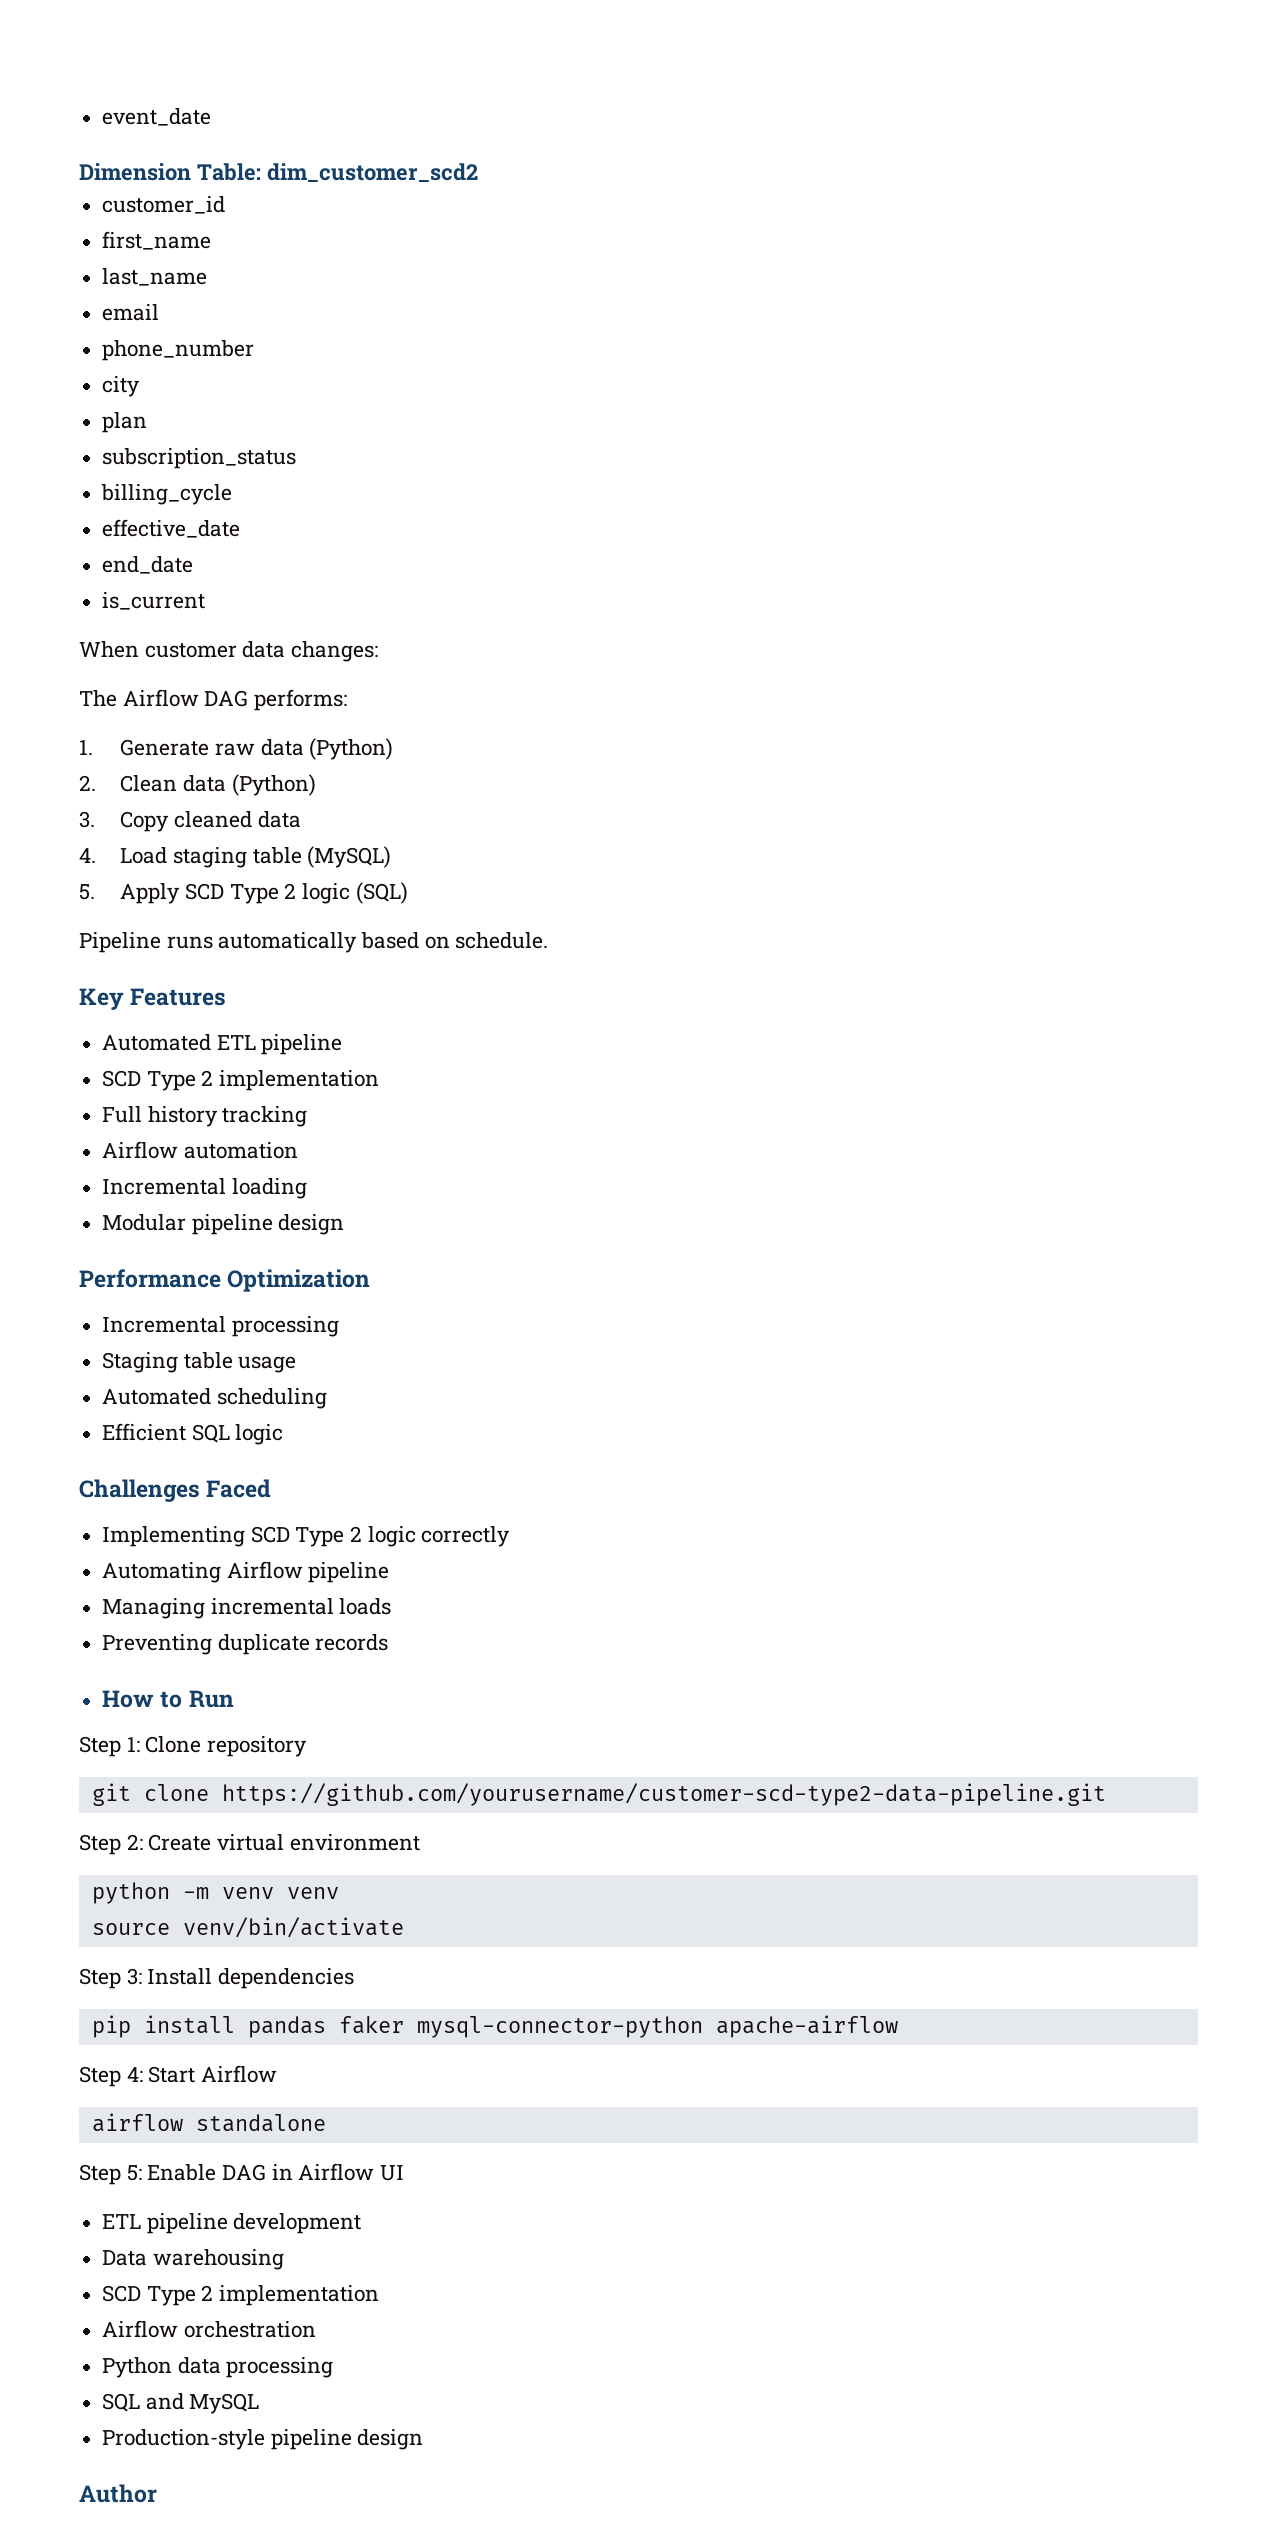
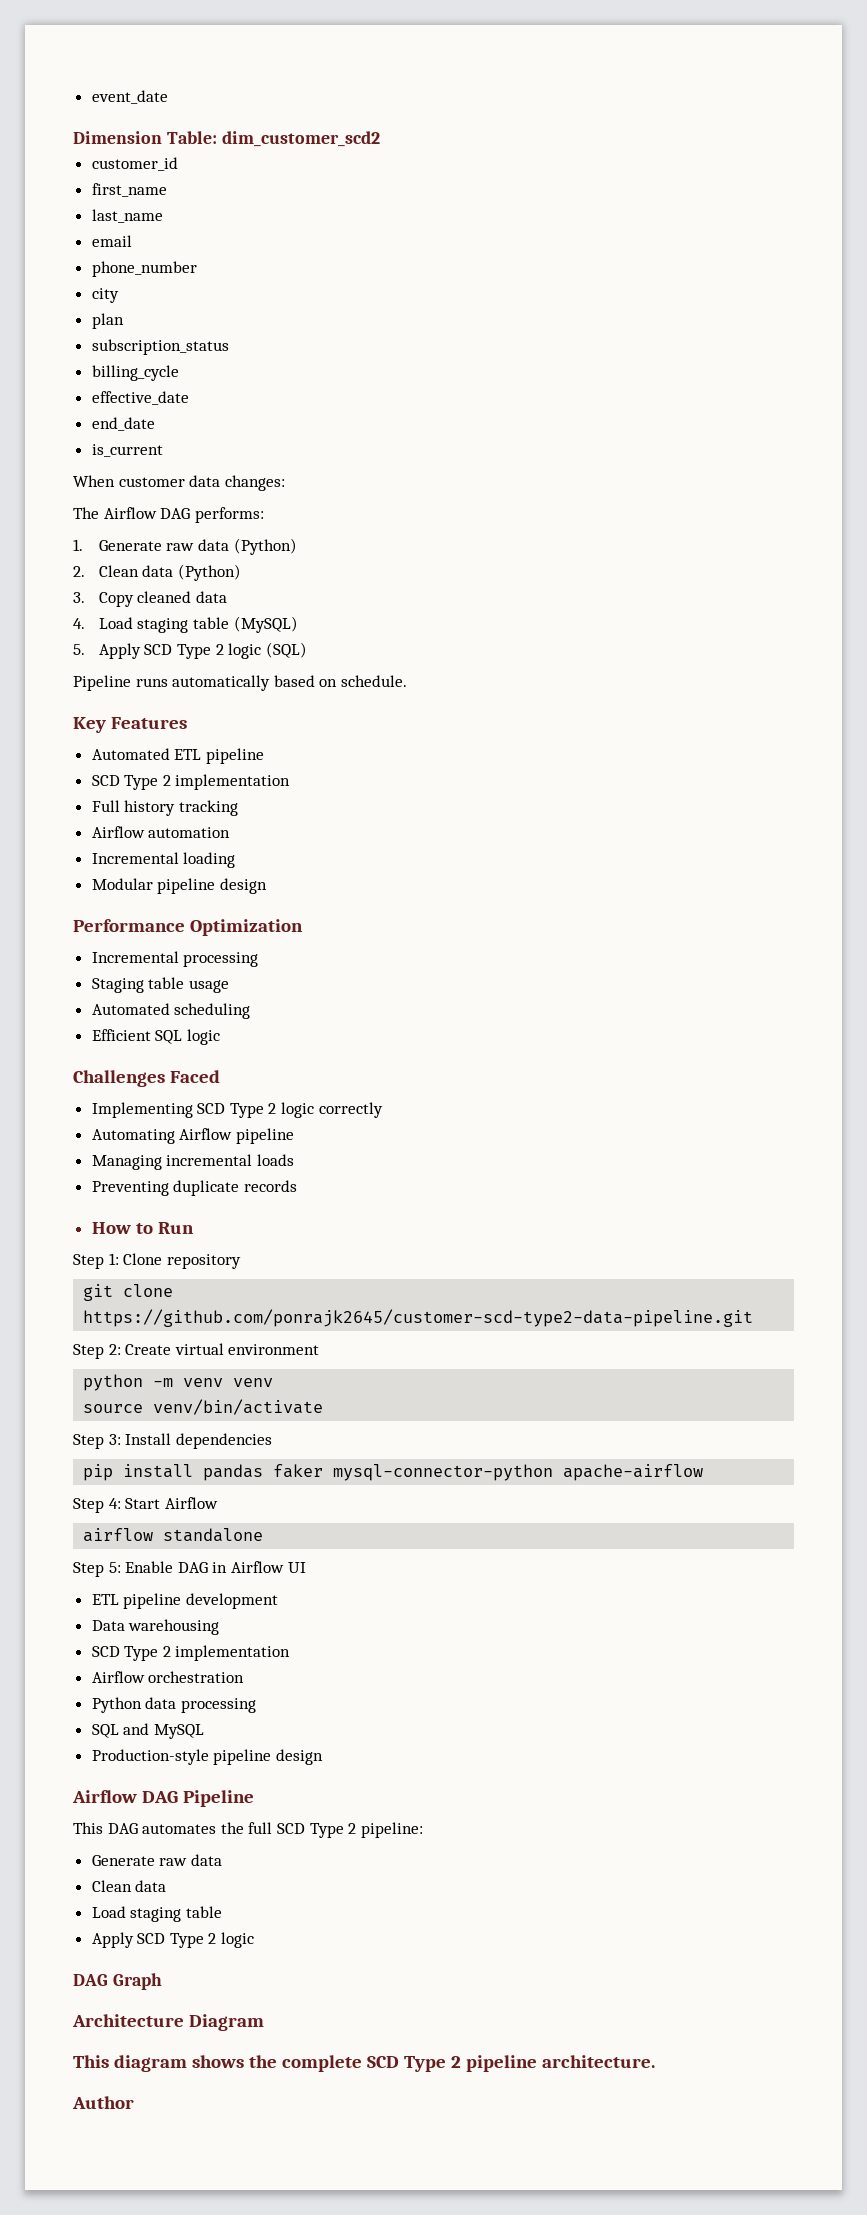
[221,1783,1106,1806] https://github.com/yourusername/customer-scd-type2-data-pipeline.git -> [83,1309,754,1327] https://github.com/ponrajk2645/customer-scd-type2-data-pipeline.git
(424, 2439) none -> [72,1790,254,1807] [73,1822,423,1838] [91,1854,222,1866] [91,1880,167,1892] [91,1906,222,1922] [91,1932,255,1948] [73,1973,162,1990] [72,2014,264,2031] [73,2055,655,2072] // Airflow DAG Pipeline // This DAG automates the full SCD Type 2 pipeline: // Generate raw data // Clean data // Load staging table // Apply SCD Type 2 logic // DAG Graph // Architecture Diagram // This diagram shows the complete SCD Type 2 pipeline architecture.

